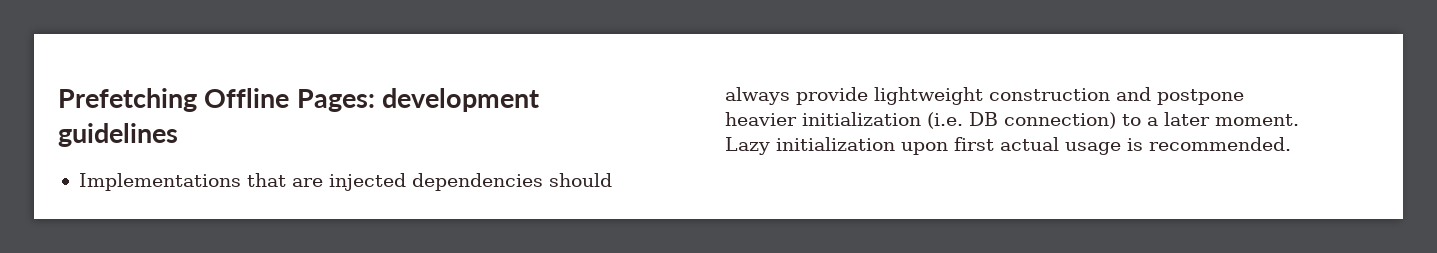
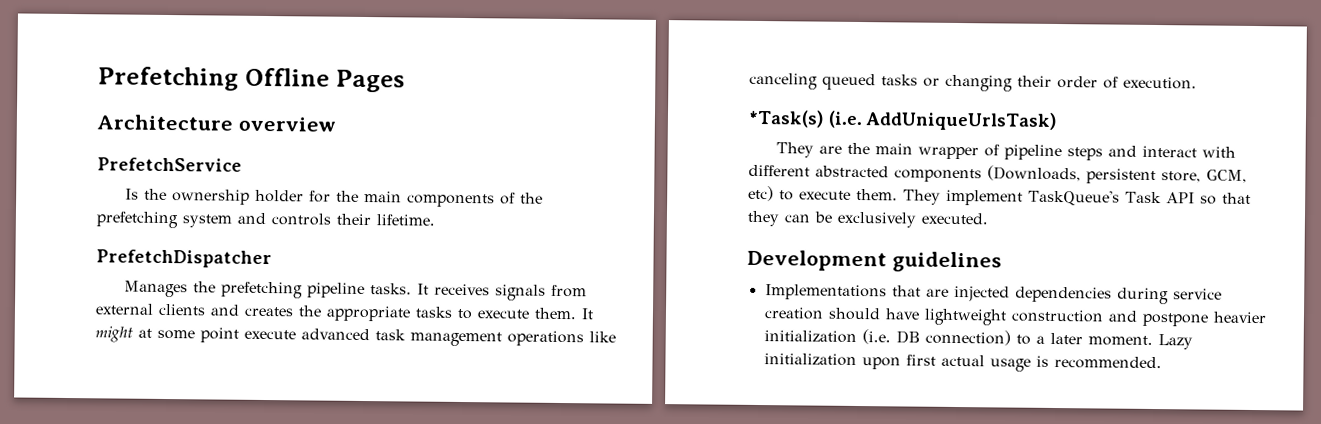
[296,88,539,112] Pages: development -> [335,69,405,93] [97,114,336,132] [97,157,242,172] [124,188,543,208] [96,211,435,229] [96,249,272,269] [123,280,587,301] [95,303,594,322] [95,326,616,347] [749,72,1197,92] [748,109,1058,132] [775,142,1236,161] [748,164,1247,185] [748,185,1251,206] [747,210,989,228] [747,249,887,272] Pages // Architecture overview // PrefetchService // Is the ownership holder for the main components of the prefetching system and controls their lifetime. // PrefetchDispatcher // Manages the prefetching pipeline tasks. It receives signals from external clients and creates the appropriate tasks to execute them. It might at some point execute advanced task management operations like canceling queued tasks or changing their order of execution. // *Task(s) (i.e. AddUniqueUrlsTask) // They are the main wrapper of pipeline steps and interact with different abstracted components (Downloads, persistent store, GCM, etc) to execute them. They implement TaskQueue's Task API so that they can be exclusively executed. // Development
[548,173,612,187] [724,87,868,105] should always provide -> [1116,287,1222,305] [763,307,920,321] during service creation should have

